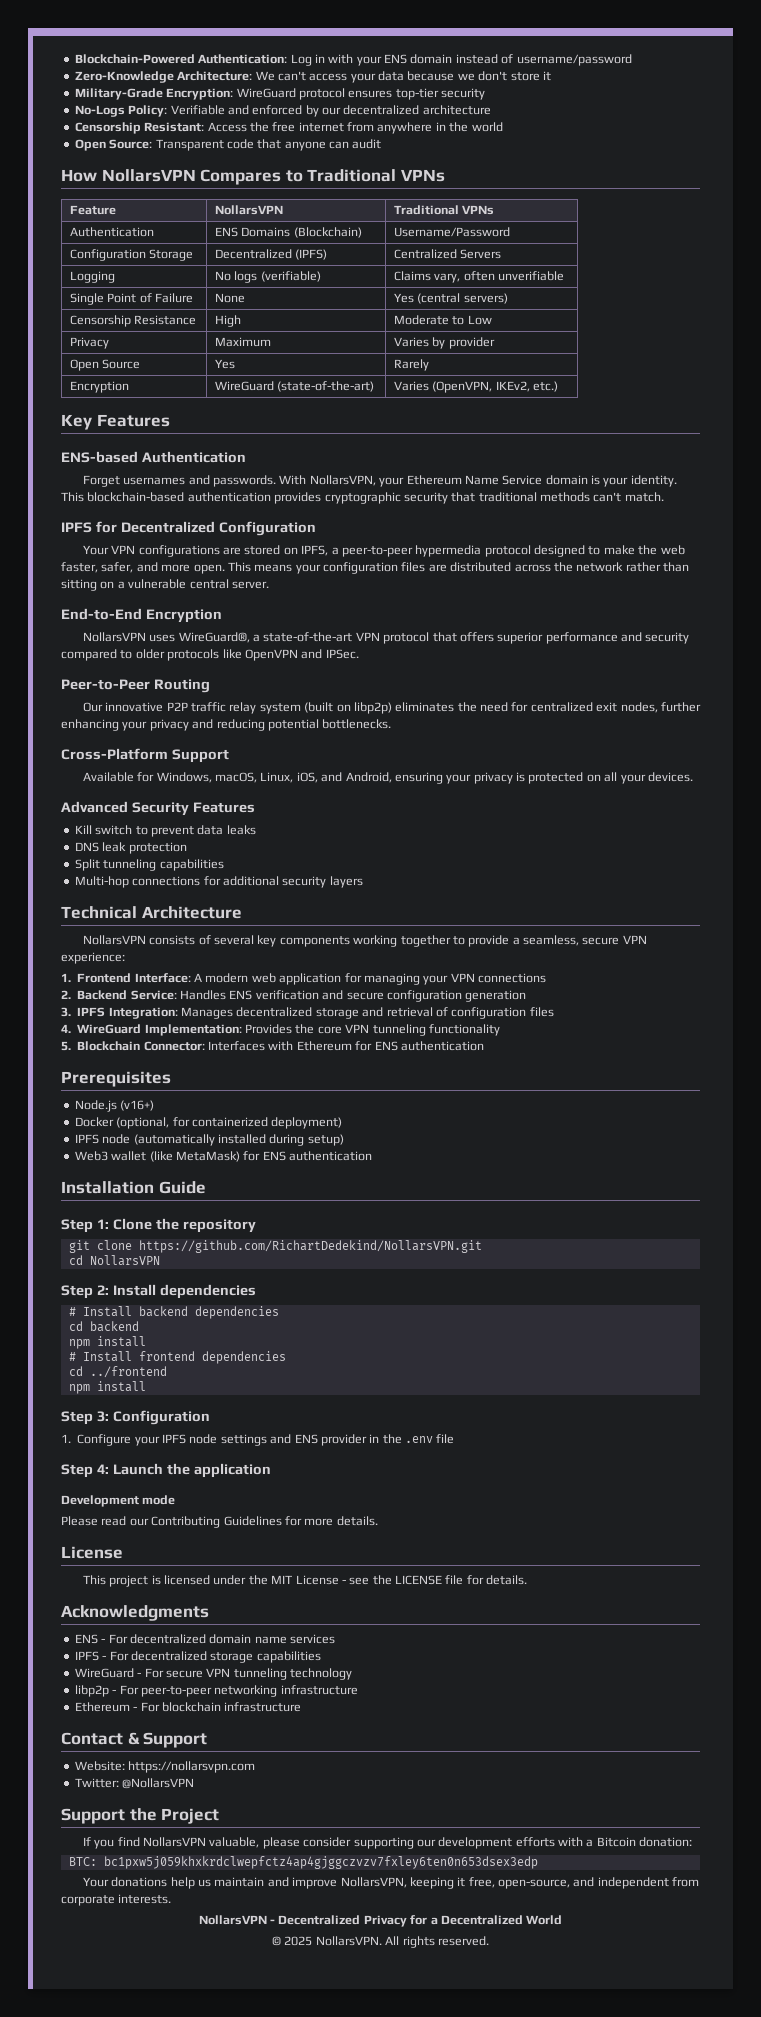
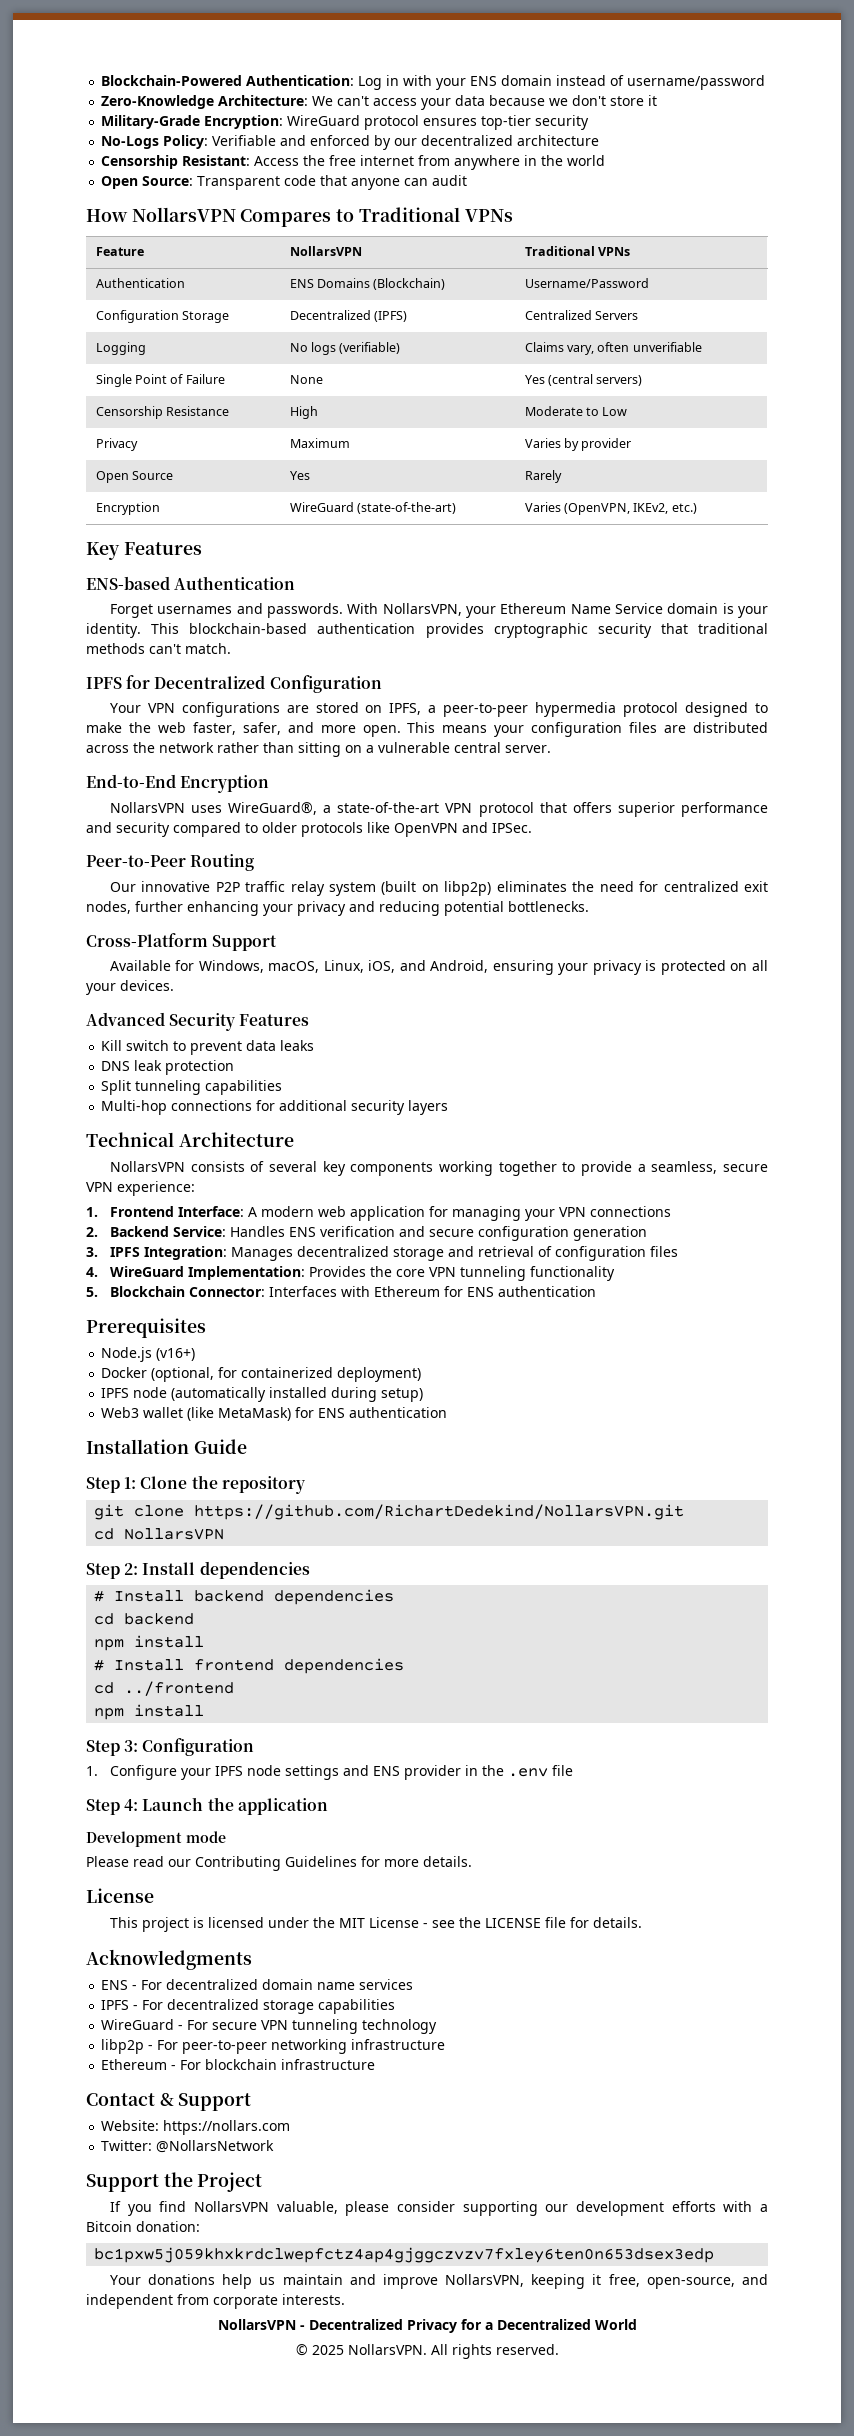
[128,1761,256,1773] https://nollarsvpn.com -> [163,2120,291,2135] https://nollars.com
[122,1778,195,1789] @NollarsVPN -> [156,2140,275,2153] @NollarsNetwork
[68,1857,97,1866] BTC: -> (200, 2226) none

